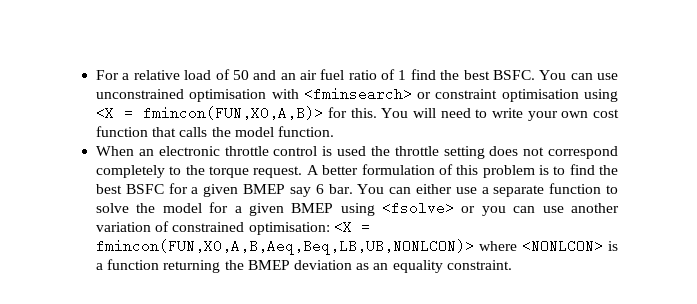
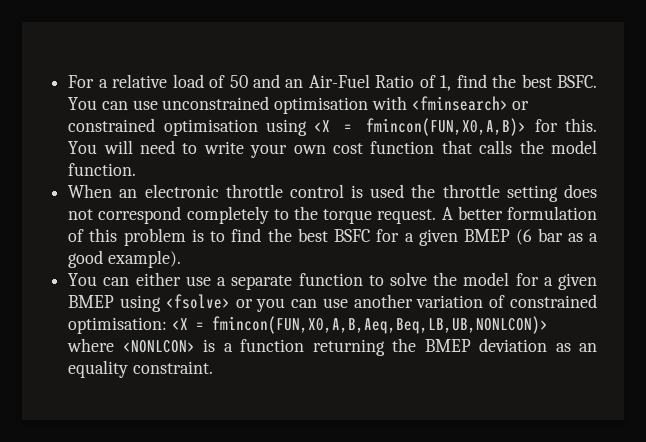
[299,69,407,80] air fuel ratio of 1 -> [308,74,452,91] Air-Fuel Ratio of 1,
[435,89,498,99] constraint -> [68,118,156,132] constrained
[289,184,353,197] say 6 bar. -> [516,228,598,245] [68,250,181,268] (6 bar as a good example). //

